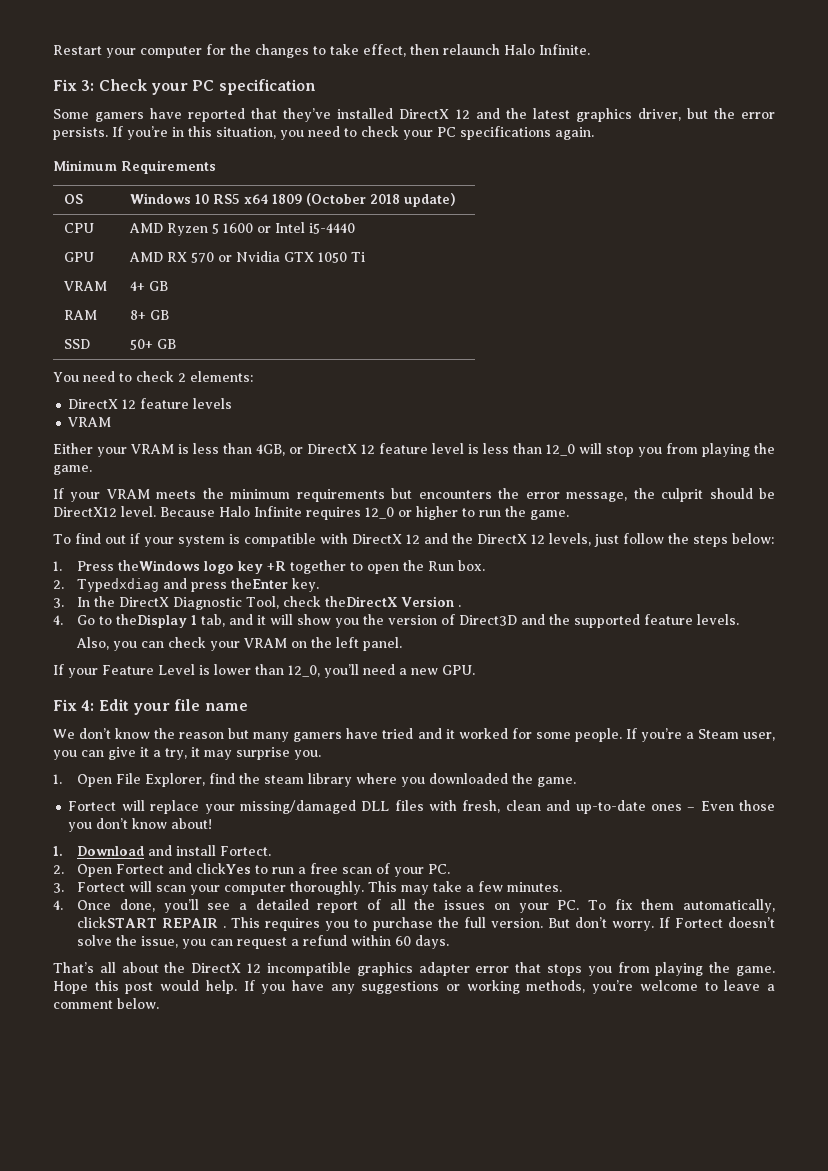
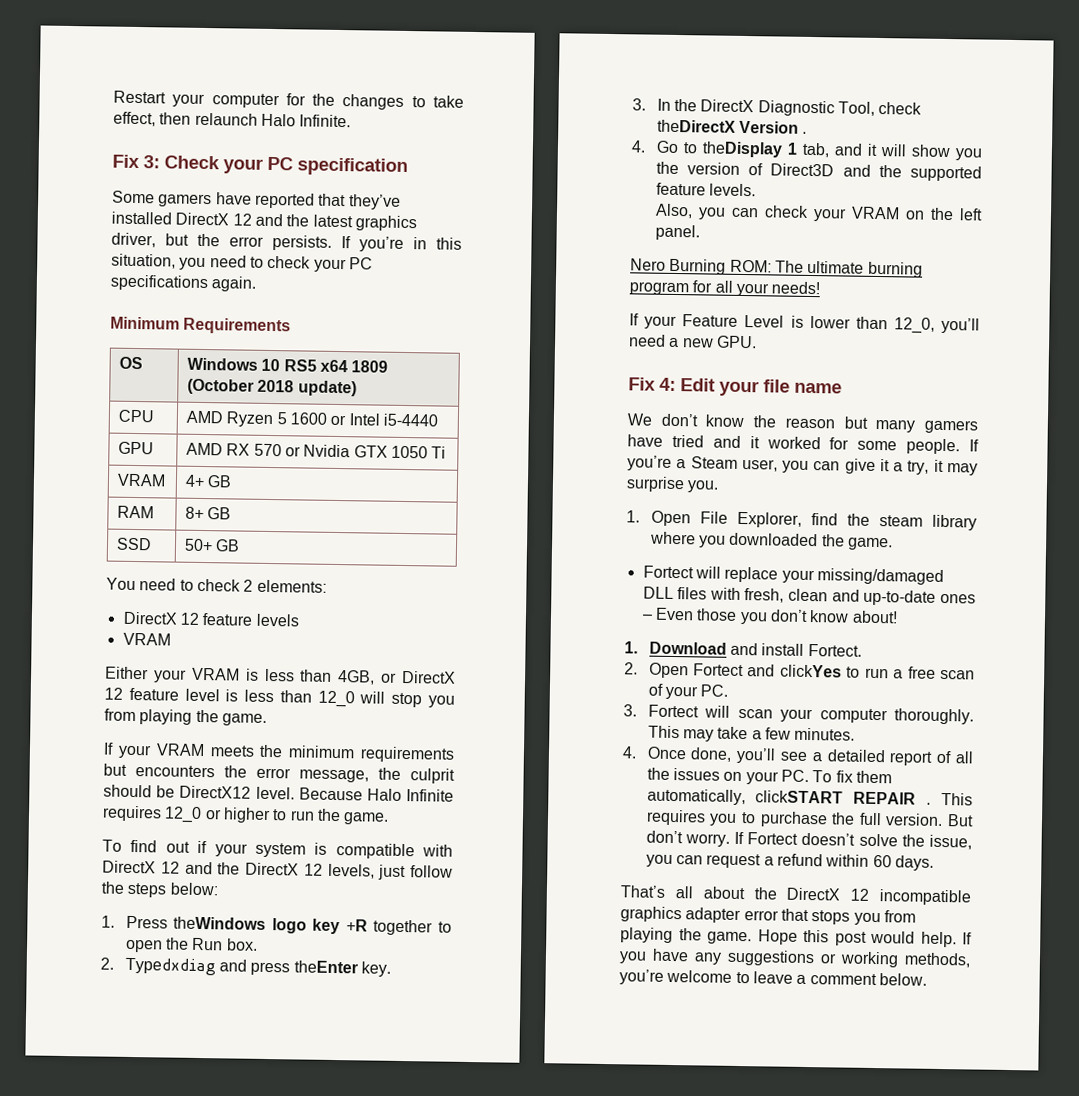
(403, 644) none -> [630,258,923,278] [629,280,821,297] // Nero Burning ROM: The ultimate burning program for all your needs!

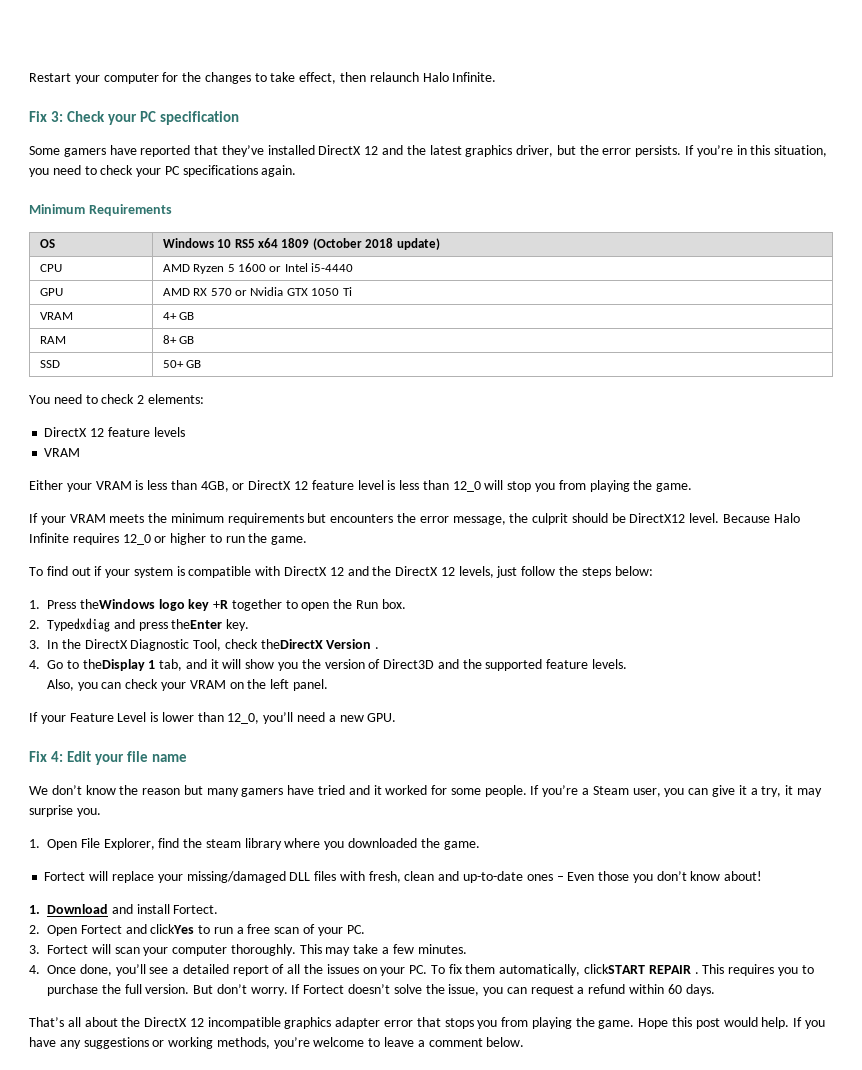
[630,258,923,278] [629,280,821,297] // Nero Burning ROM: The ultimate burning program for all your needs! -> (328, 685) none

